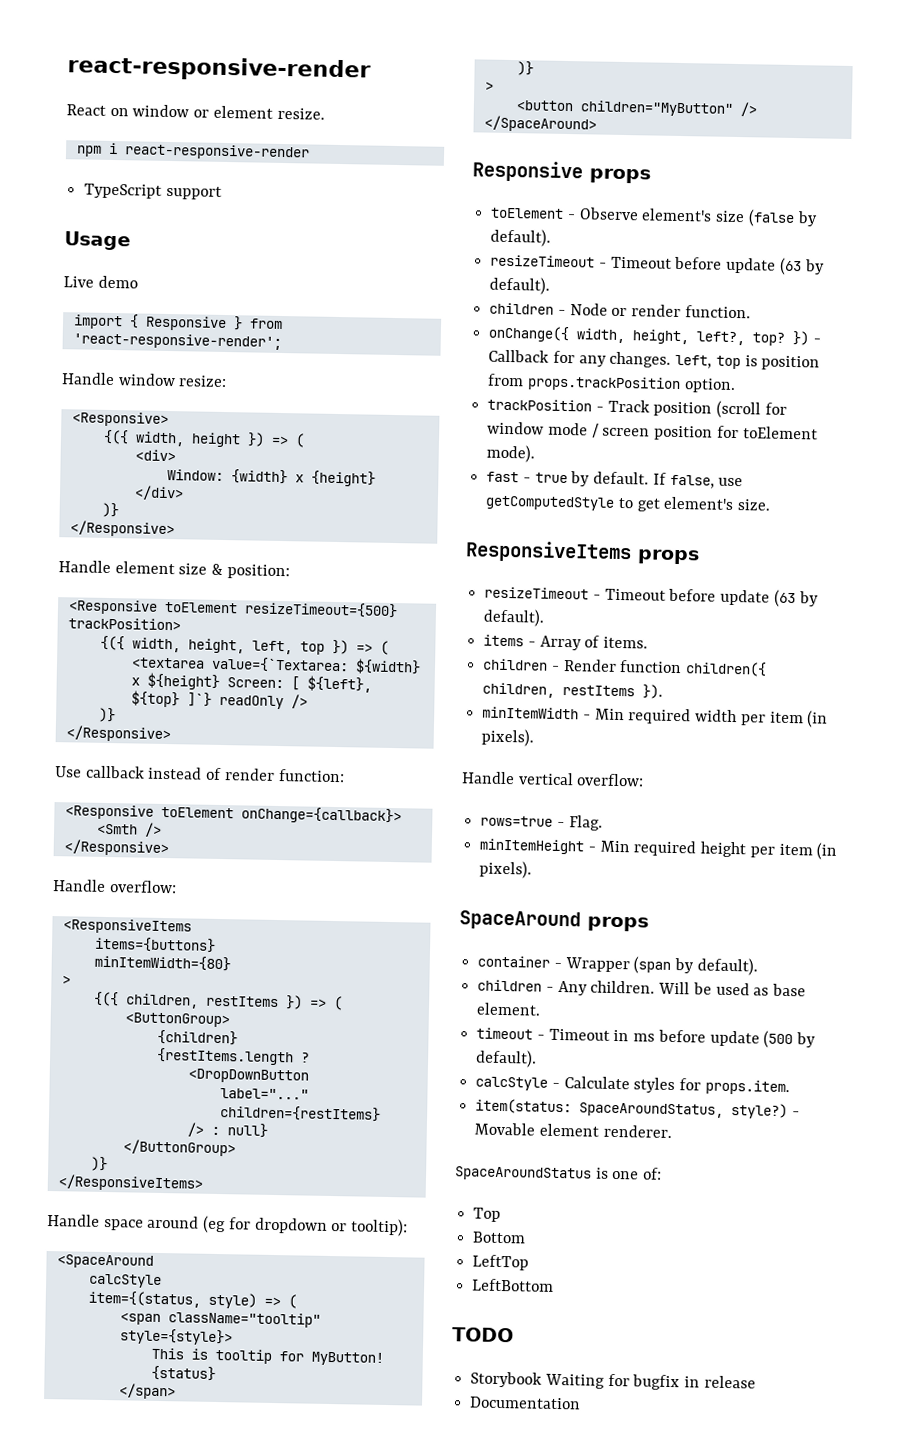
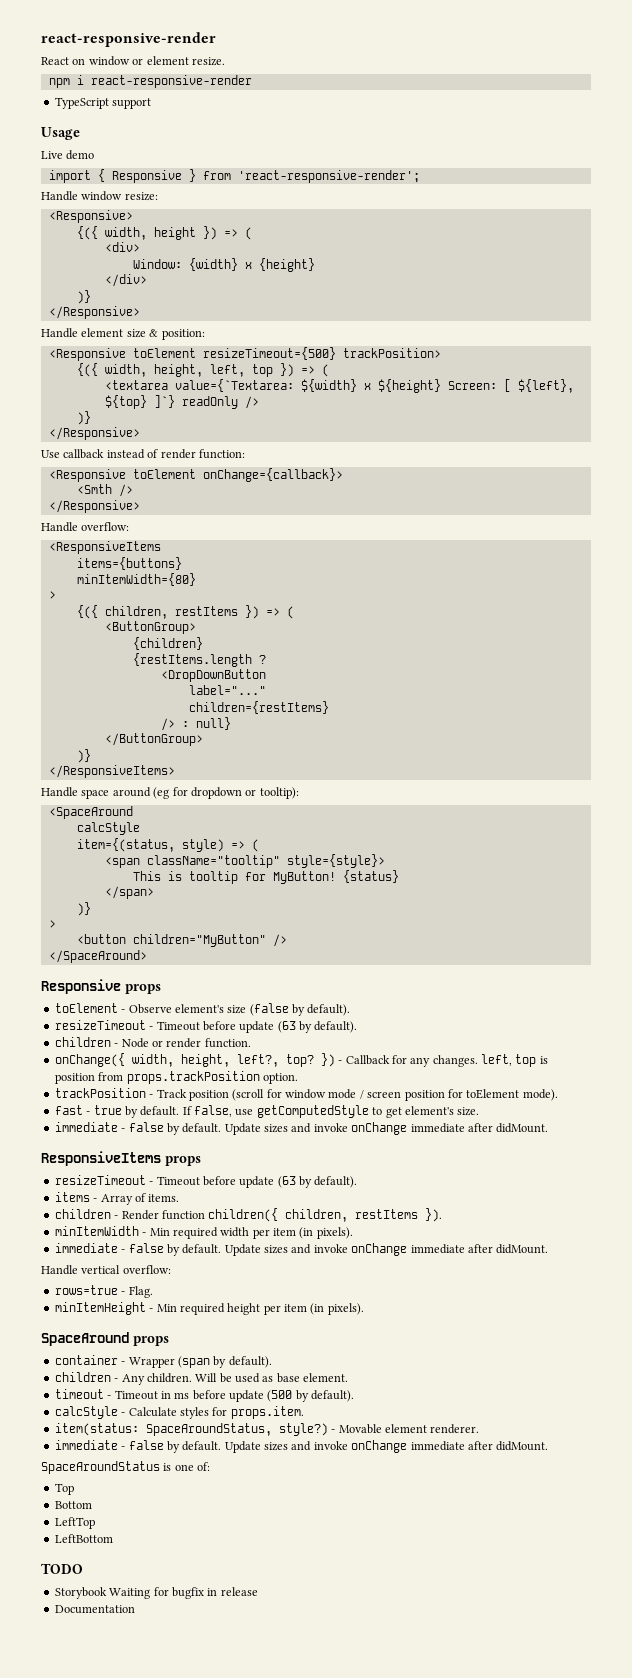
(772, 505) none -> [54,1122,549,1135] // immediate - false by default. Update sizes and invoke onChange immediate after didMount.
(535, 737) none -> [54,1243,549,1256] // immediate - false by default. Update sizes and invoke onChange immediate after didMount.
(672, 1131) none -> [54,1440,549,1453] // immediate - false by default. Update sizes and invoke onChange immediate after didMount.

